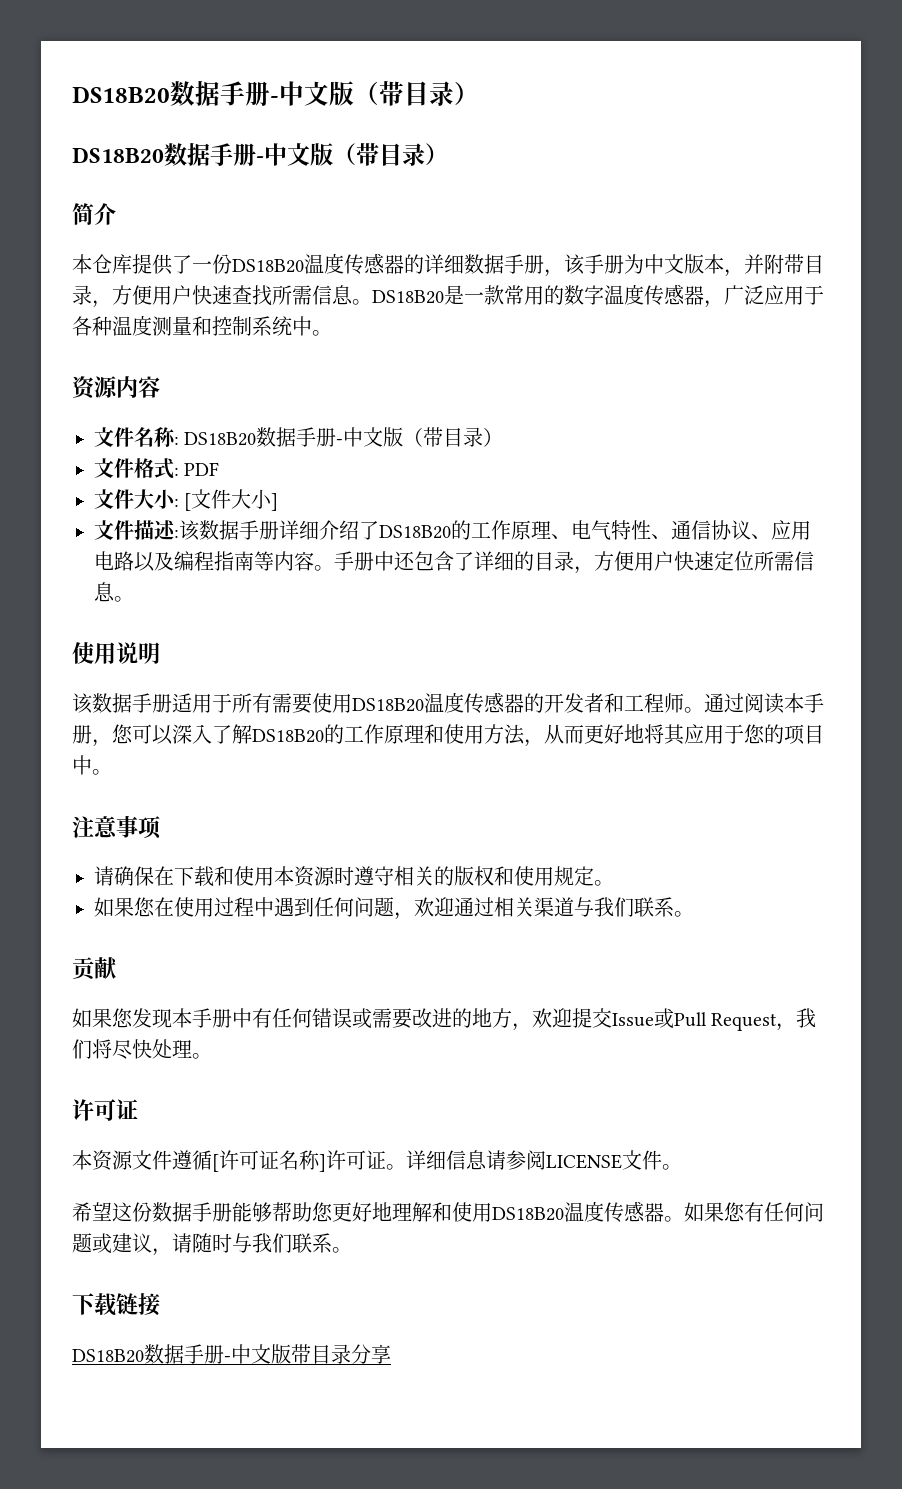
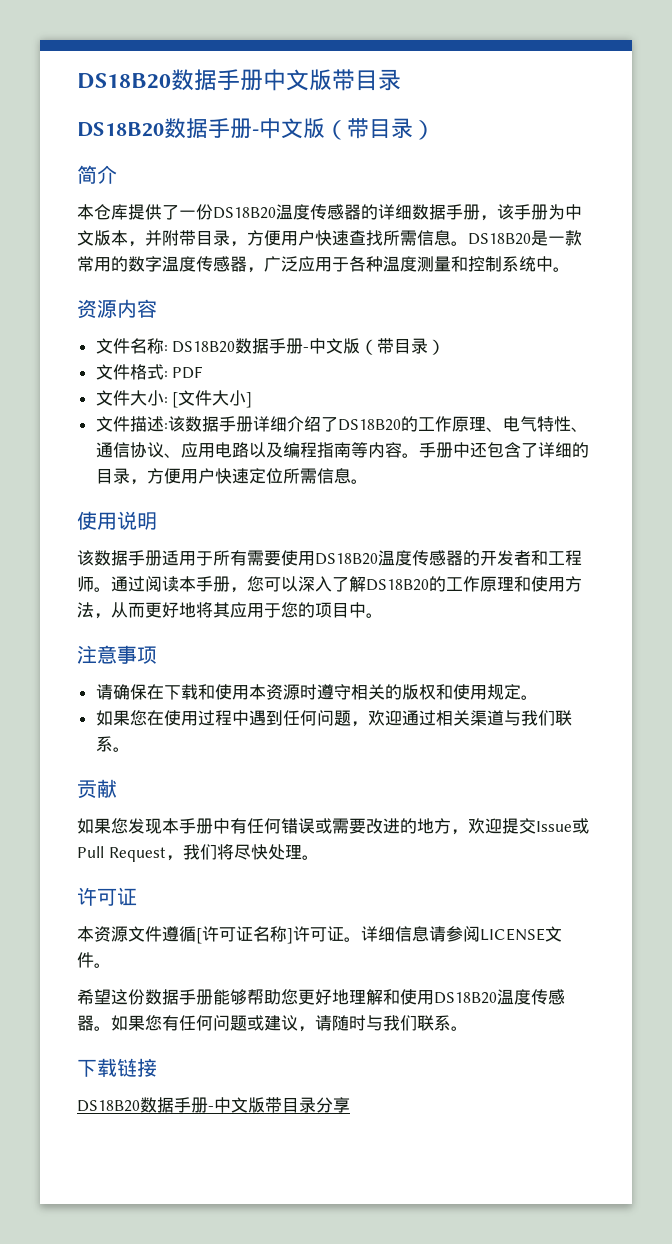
[72,81,479,106] DS18B20数据手册-中文版（带目录） -> [77,69,401,91] DS18B20数据手册中文版带目录

